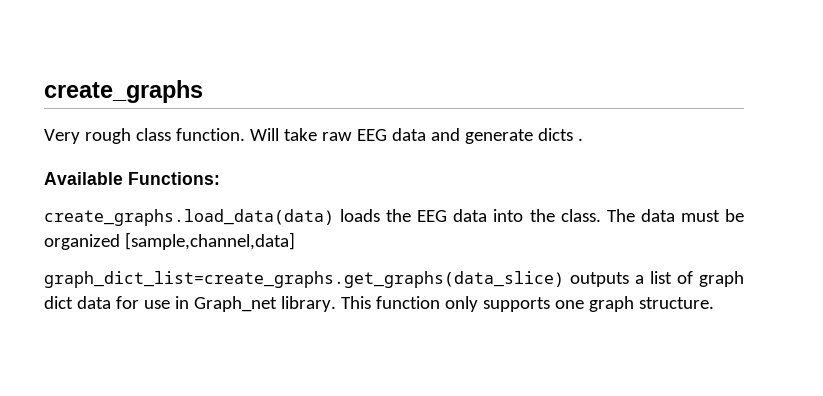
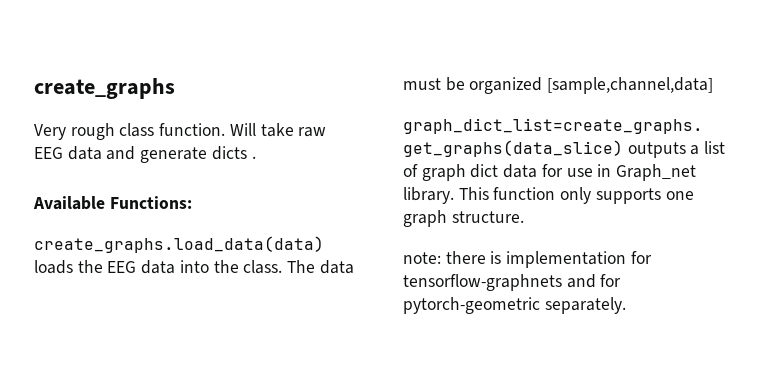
(714, 303) none -> [403,251,652,268] [403,274,622,291] [403,297,626,314] // note: there is implementation for tensorflow-graphnets and for pytorch-geometric separately.

